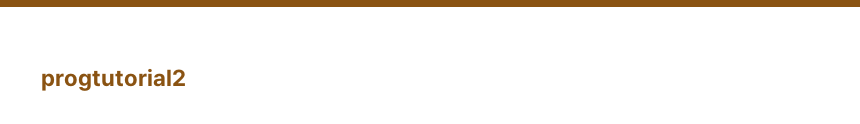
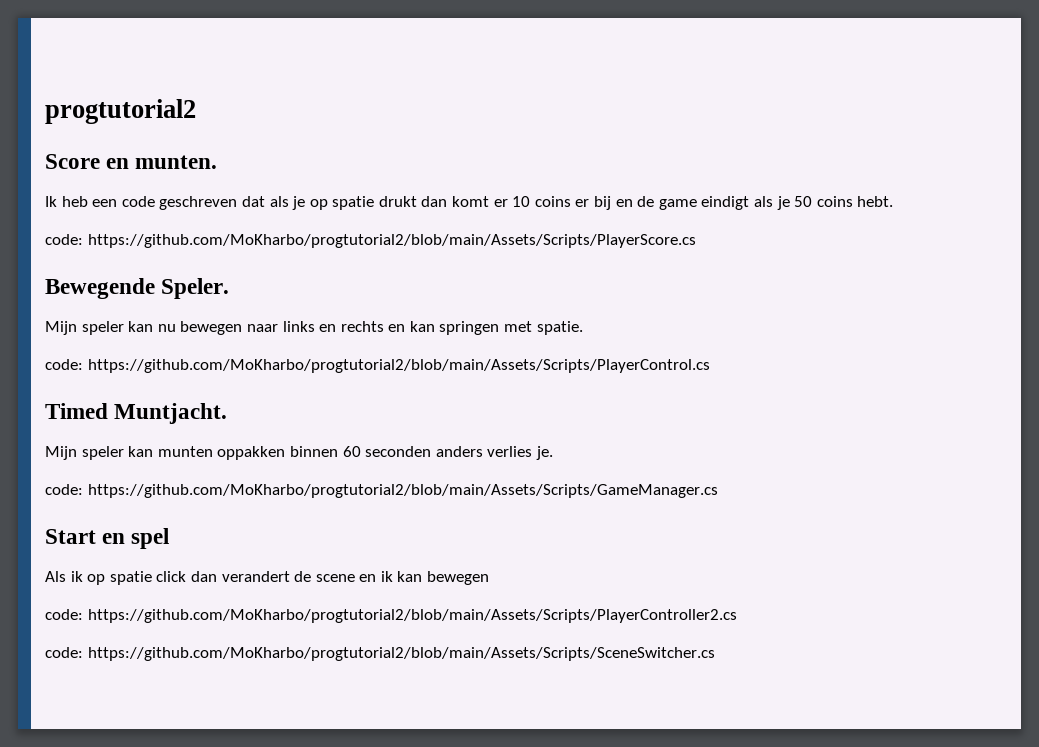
(186, 79) none -> [45,154,218,169] [45,196,894,210] [45,234,696,248] [45,278,230,299] [45,321,583,335] [45,359,710,373] [45,403,228,424] [45,446,553,460] [45,484,718,498] [45,528,170,549] [45,571,490,585] [45,609,737,623] [45,647,715,661] // Score en munten. // Ik heb een code geschreven dat als je op spatie drukt dan komt er 10 coins er bij en de game eindigt als je 50 coins hebt. // code: https://github.com/MoKharbo/progtutorial2/blob/main/Assets/Scripts/PlayerScore.cs // Bewegende Speler. // Mijn speler kan nu bewegen naar links en rechts en kan springen met spatie. // code: https://github.com/MoKharbo/progtutorial2/blob/main/Assets/Scripts/PlayerControl.cs // Timed Muntjacht. // Mijn speler kan munten oppakken binnen 60 seconden anders verlies je. // code: https://github.com/MoKharbo/progtutorial2/blob/main/Assets/Scripts/GameManager.cs // Start en spel // Als ik op spatie click dan verandert de scene en ik kan bewegen // code: https://github.com/MoKharbo/progtutorial2/blob/main/Assets/Scripts/PlayerController2.cs // code: https://github.com/MoKharbo/progtutorial2/blob/main/Assets/Scripts/SceneSwitcher.cs

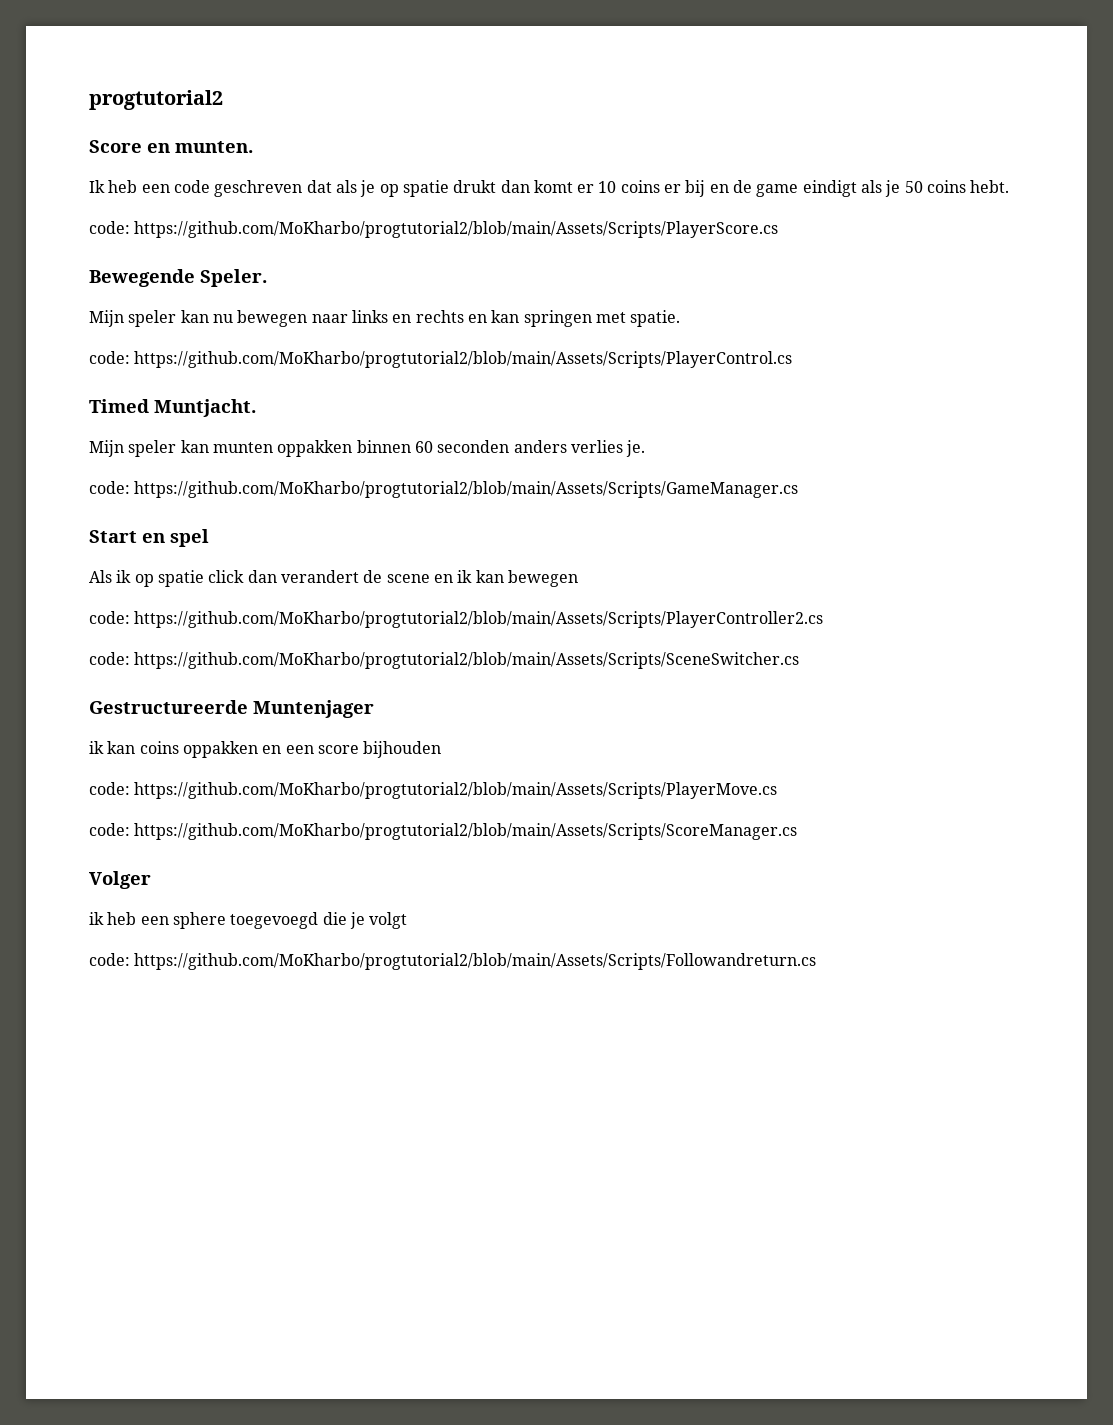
(715, 654) none -> [89,700,374,718] [89,741,442,758] [89,782,778,799] [89,823,798,840] [89,871,151,889] [89,912,408,929] [89,953,817,970] // Gestructureerde Muntenjager // ik kan coins oppakken en een score bijhouden // code: https://github.com/MoKharbo/progtutorial2/blob/main/Assets/Scripts/PlayerMove.cs // code: https://github.com/MoKharbo/progtutorial2/blob/main/Assets/Scripts/ScoreManager.cs // Volger // ik heb een sphere toegevoegd die je volgt // code: https://github.com/MoKharbo/progtutorial2/blob/main/Assets/Scripts/Followandreturn.cs

